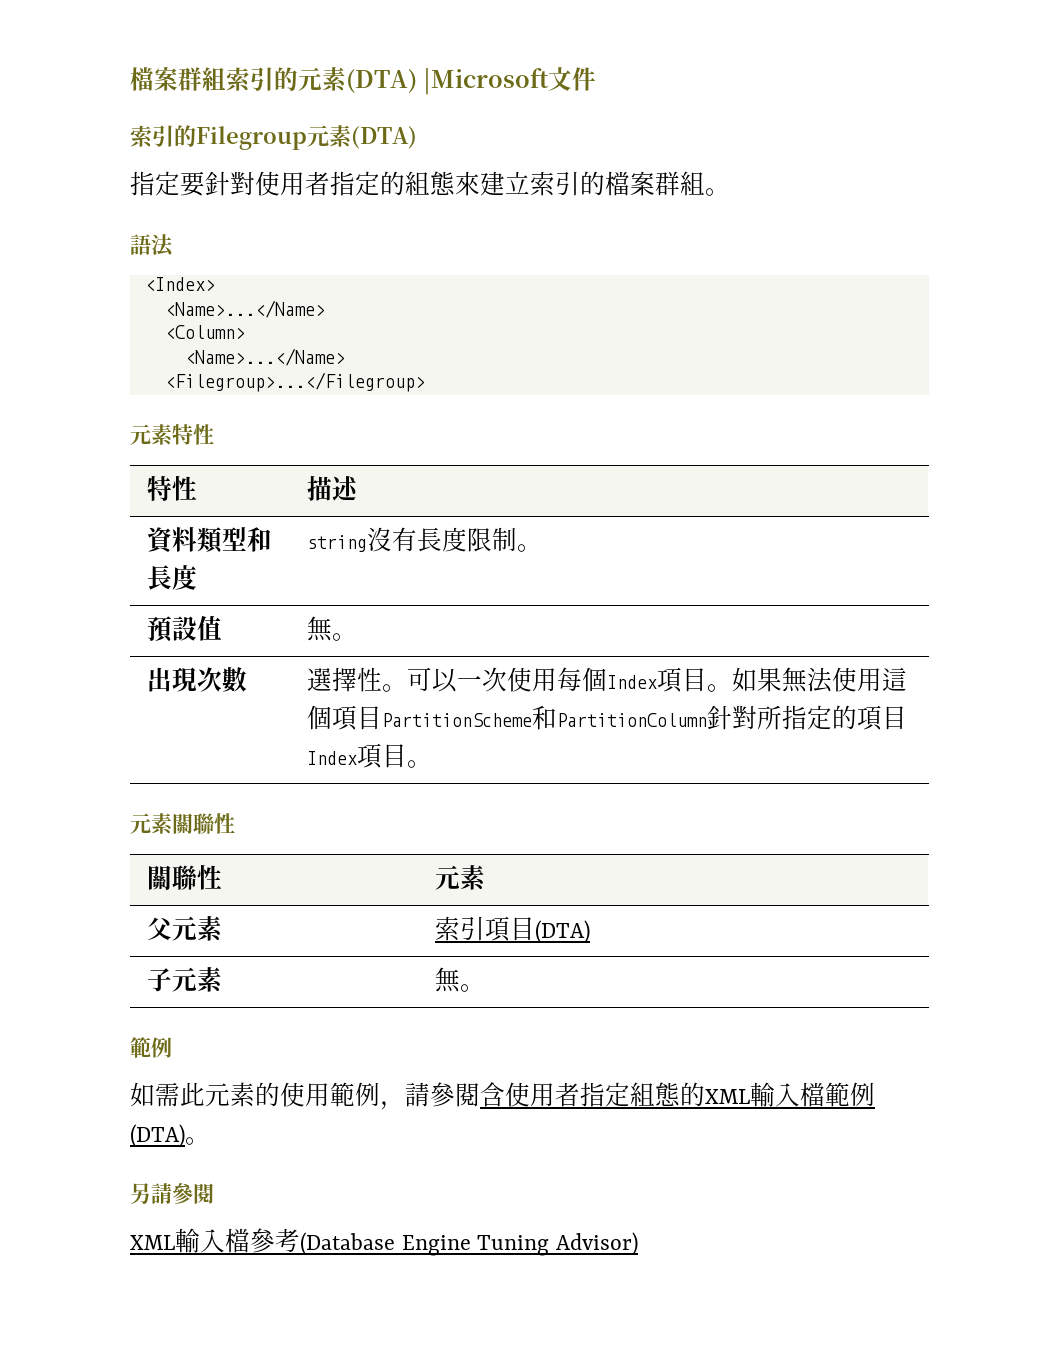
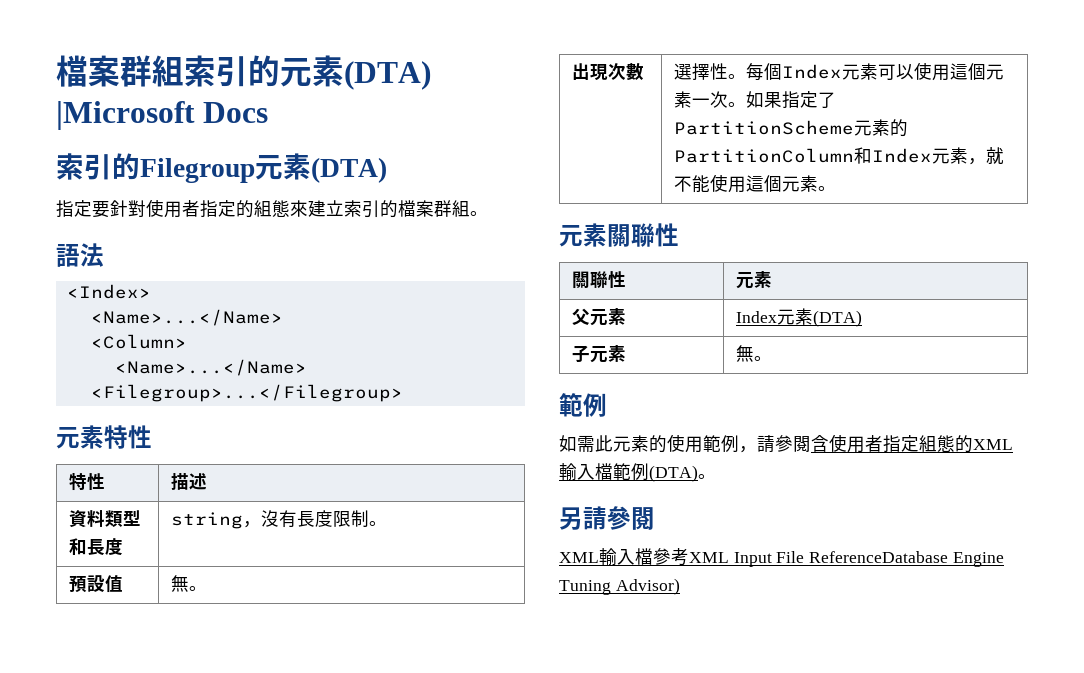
[548,67,597,91] 文件 -> [202,102,268,123] Docs
(367, 543) none -> [242,521,261,528] ，
[406,667,907,693] [306,705,907,731] [306,743,407,769] 可以一次使用每個Index項目。如果無法使用這個項目PartitionScheme和PartitionColumn針對所指定的項目Index項目 -> [745,62,1004,81] [673,91,836,109] [673,119,908,137] [673,147,1004,165] [673,174,818,193] 每個Index元素可以使用這個元素一次。如果指定了PartitionScheme元素的PartitionColumn和Index元素，就不能使用這個元素
[434,916,535,942] 索引項目 -> [735,308,813,325] Index元素
[300,1232,395,1256] (Database -> [689,551,949,567] XML Input File ReferenceDatabase

